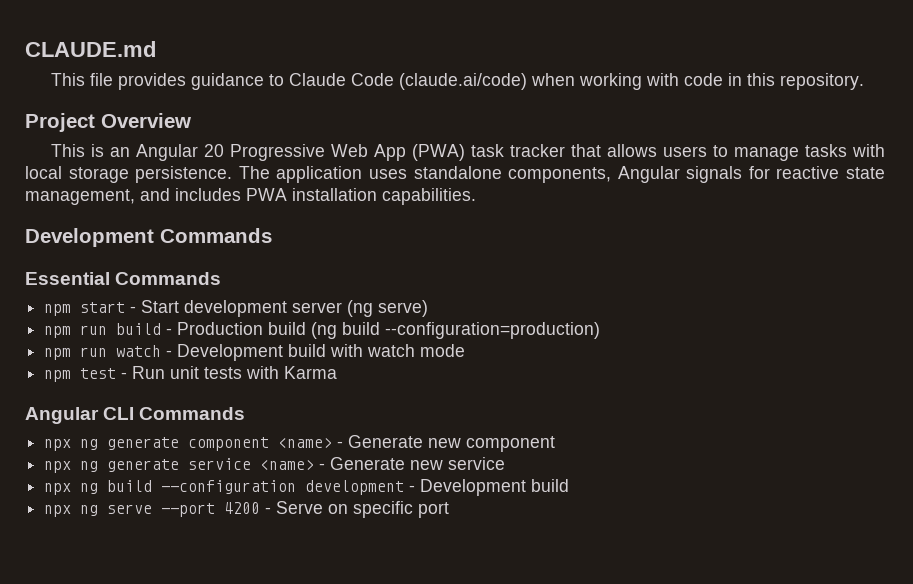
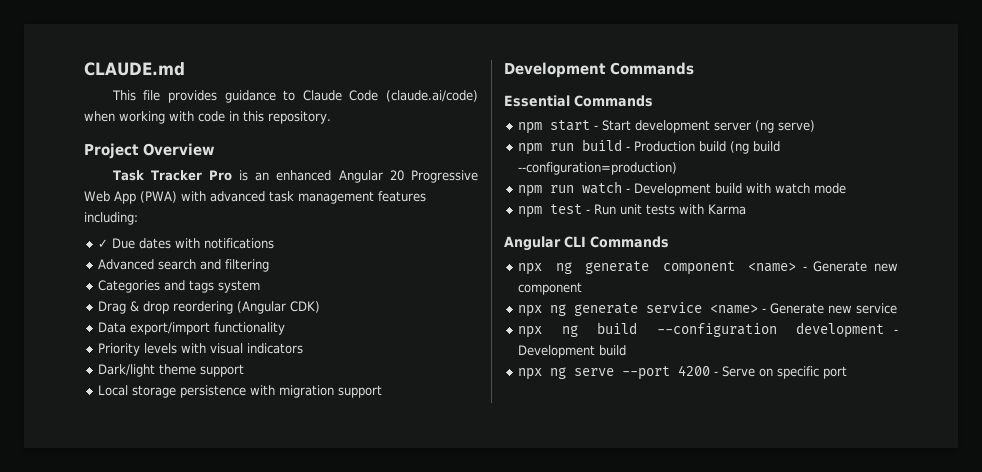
[51,144,86,157] This -> [112,170,232,181] Task Tracker Pro
(131, 152) none -> [276,170,332,181] enhanced
[471,144,886,161] [25,166,886,183] [25,188,476,205] task tracker that allows users to manage tasks with local storage persistence. The application uses standalone components, Angular signals for reactive state management, and includes PWA installation capabilities. -> [181,191,426,204] [84,212,138,225] [98,238,275,249] [98,259,270,272] [98,280,261,293] [98,301,321,314] [98,322,286,335] [98,343,304,356] [98,364,245,377] [98,385,383,398] with advanced task management features including: // ✓ Due dates with notifications // Advanced search and filtering // Categories and tags system // Drag & drop reordering (Angular CDK) // Data export/import functionality // Priority levels with visual indicators // Dark/light theme support // Local storage persistence with migration support

